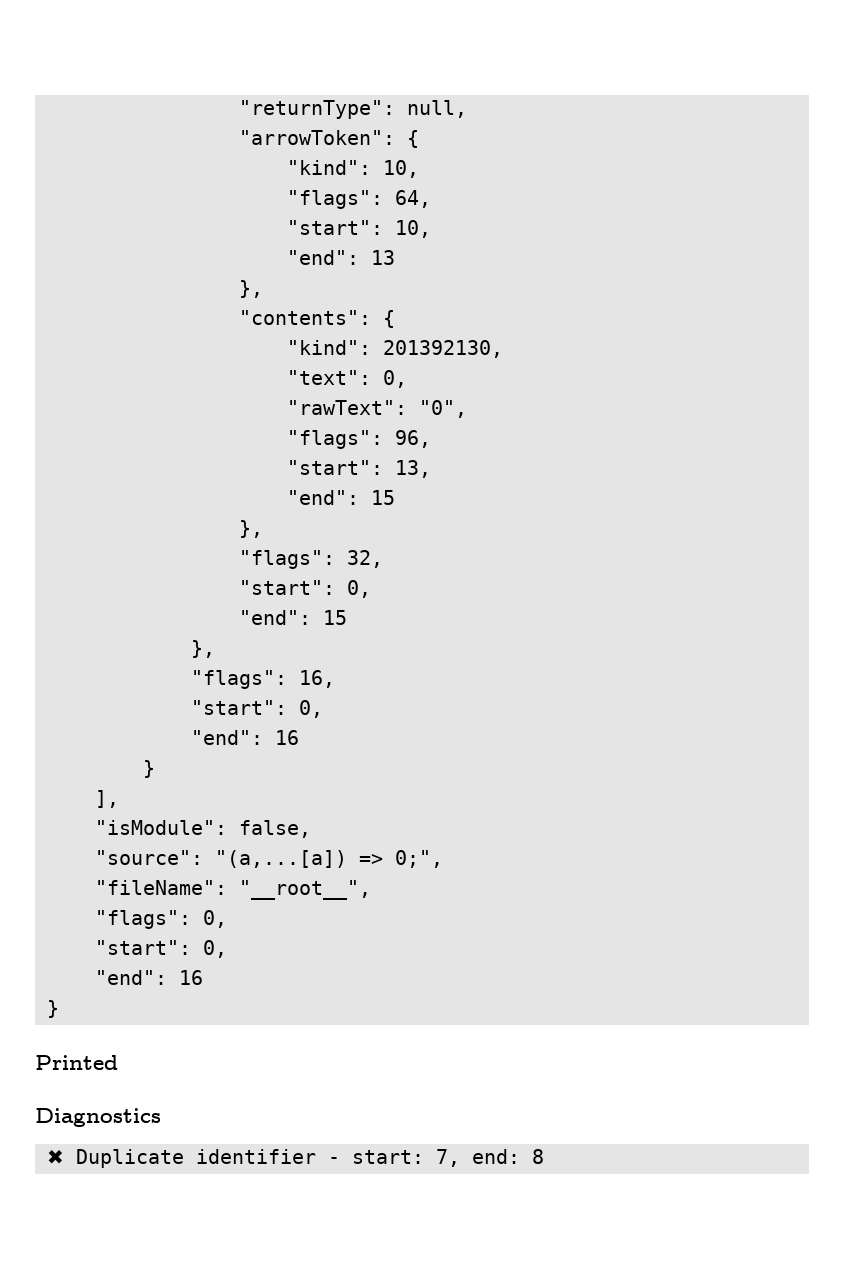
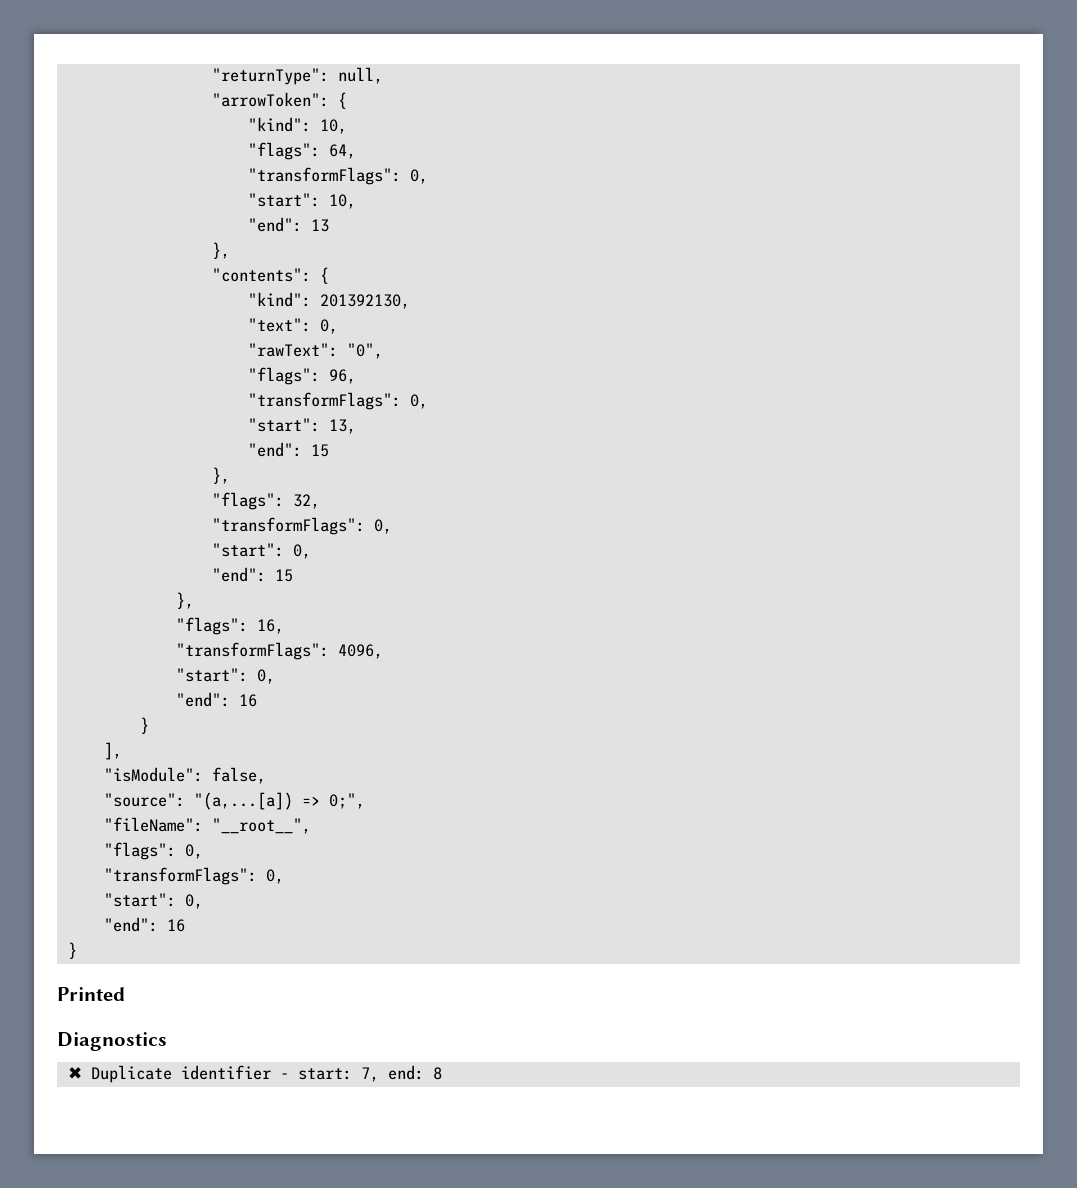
(432, 199) none -> [247,167,428,185] // "transformFlags": 0,
(432, 439) none -> [247,392,428,410] // "transformFlags": 0,
(384, 559) none -> [211,517,392,535] // "transformFlags": 0,
(336, 679) none -> [175,642,383,660] // "transformFlags": 4096,
(228, 919) none -> [103,867,284,885] // "transformFlags": 0,

